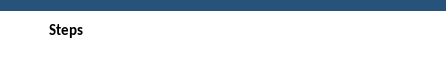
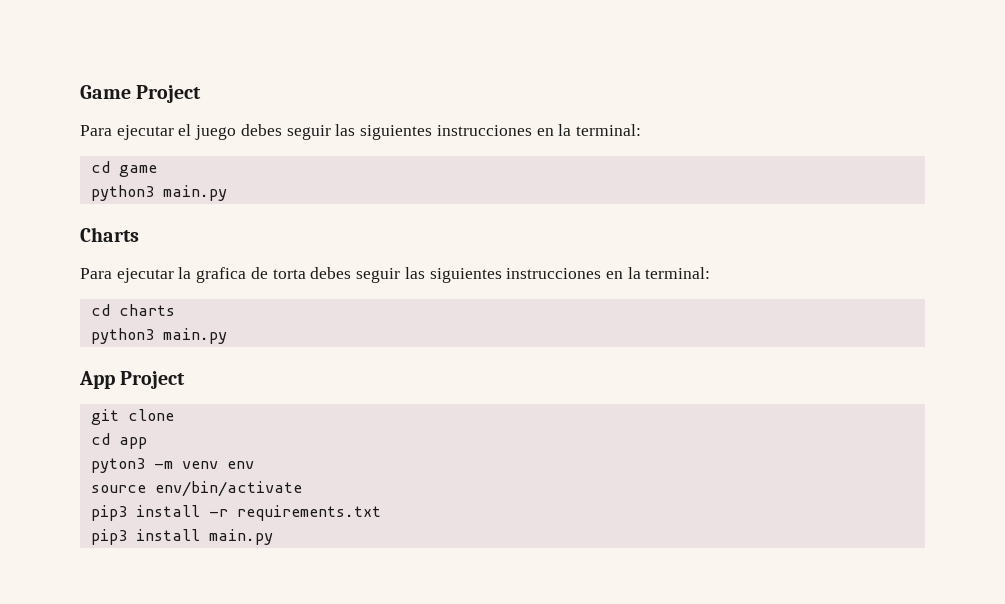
[49,24,83,38] Steps -> [80,85,202,103] [80,124,641,140] [90,161,157,177] [90,185,227,201] [80,227,139,242] [80,267,711,283] [90,304,175,316] [90,328,227,344] [79,371,186,389] [90,409,174,425] [90,433,147,449] [90,458,254,473] [90,481,302,497] [90,505,381,521] [90,529,273,545] Game Project // Para ejecutar el juego debes seguir las siguientes instrucciones en la terminal: // cd game // python3 main.py // Charts // Para ejecutar la grafica de torta debes seguir las siguientes instrucciones en la terminal: // cd charts // python3 main.py // App Project // git clone // cd app // pyton3 -m venv env // source env/bin/activate // pip3 install -r requirements.txt // pip3 install main.py

